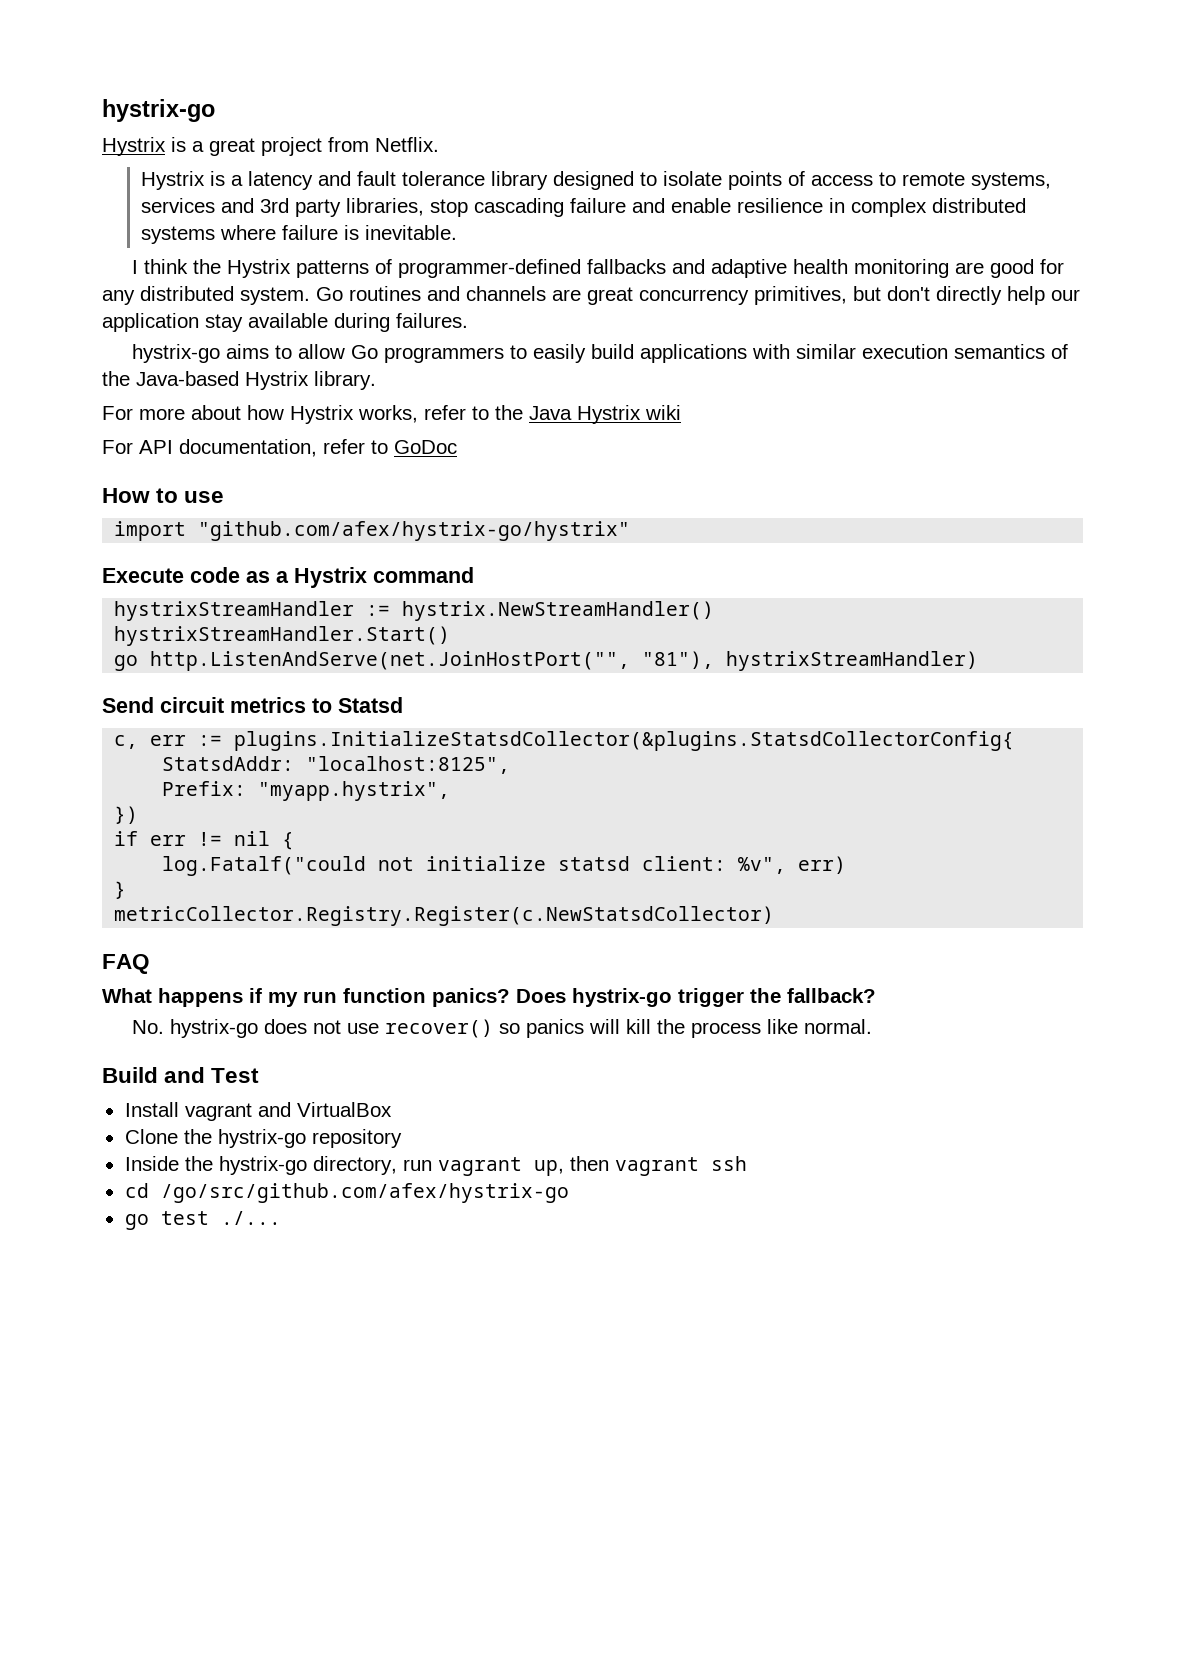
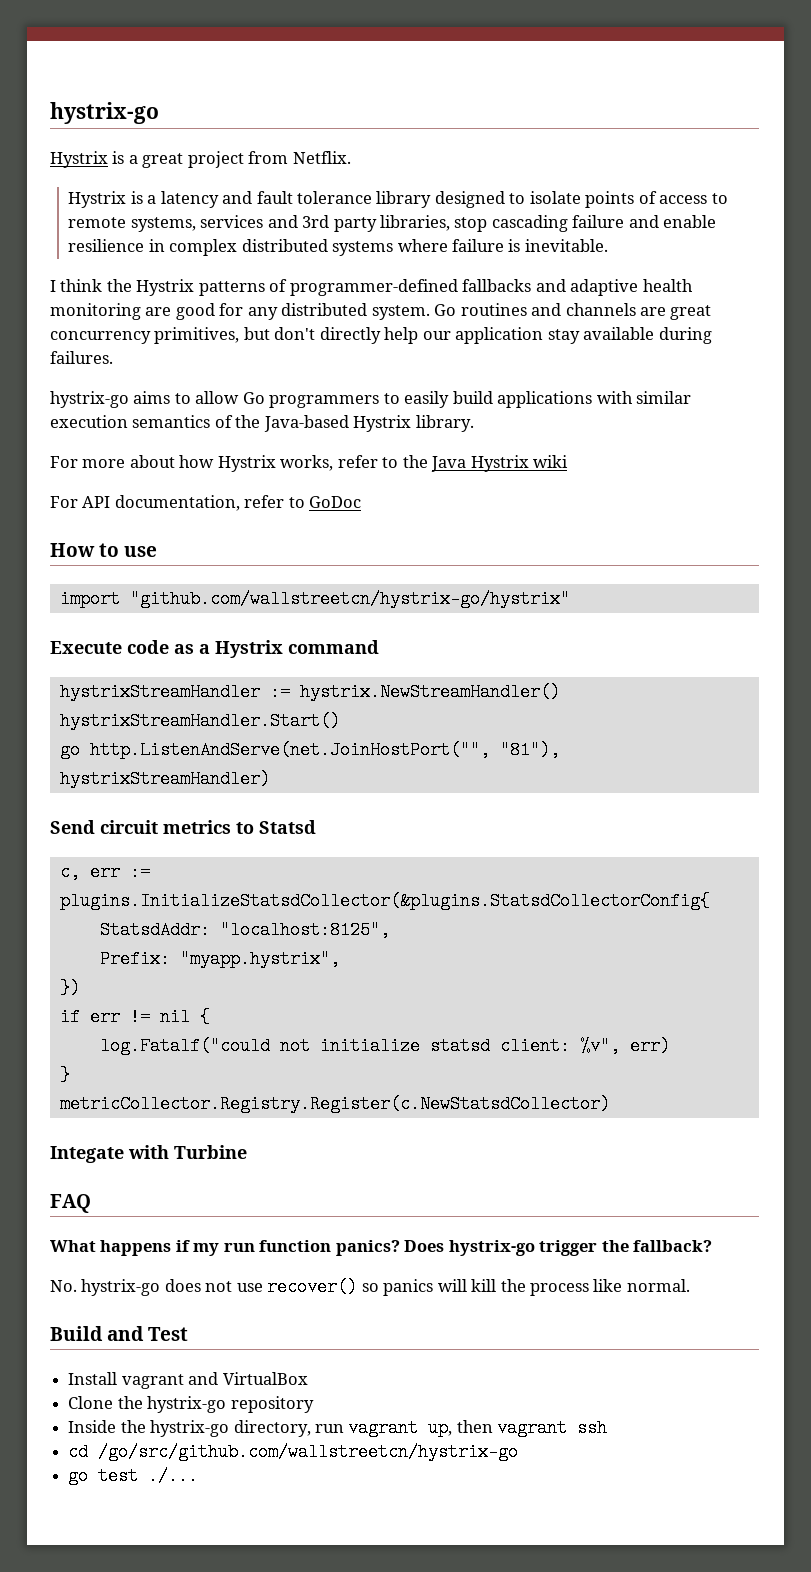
[198,521,631,541] "github.com/afex/hystrix-go/hystrix" -> [129,590,570,608] "github.com/wallstreetcn/hystrix-go/hystrix"
(775, 916) none -> [50,1145,247,1163] // Integate with Turbine
[160,1183,569,1203] /go/src/github.com/afex/hystrix-go -> [98,1443,519,1461] /go/src/github.com/wallstreetcn/hystrix-go

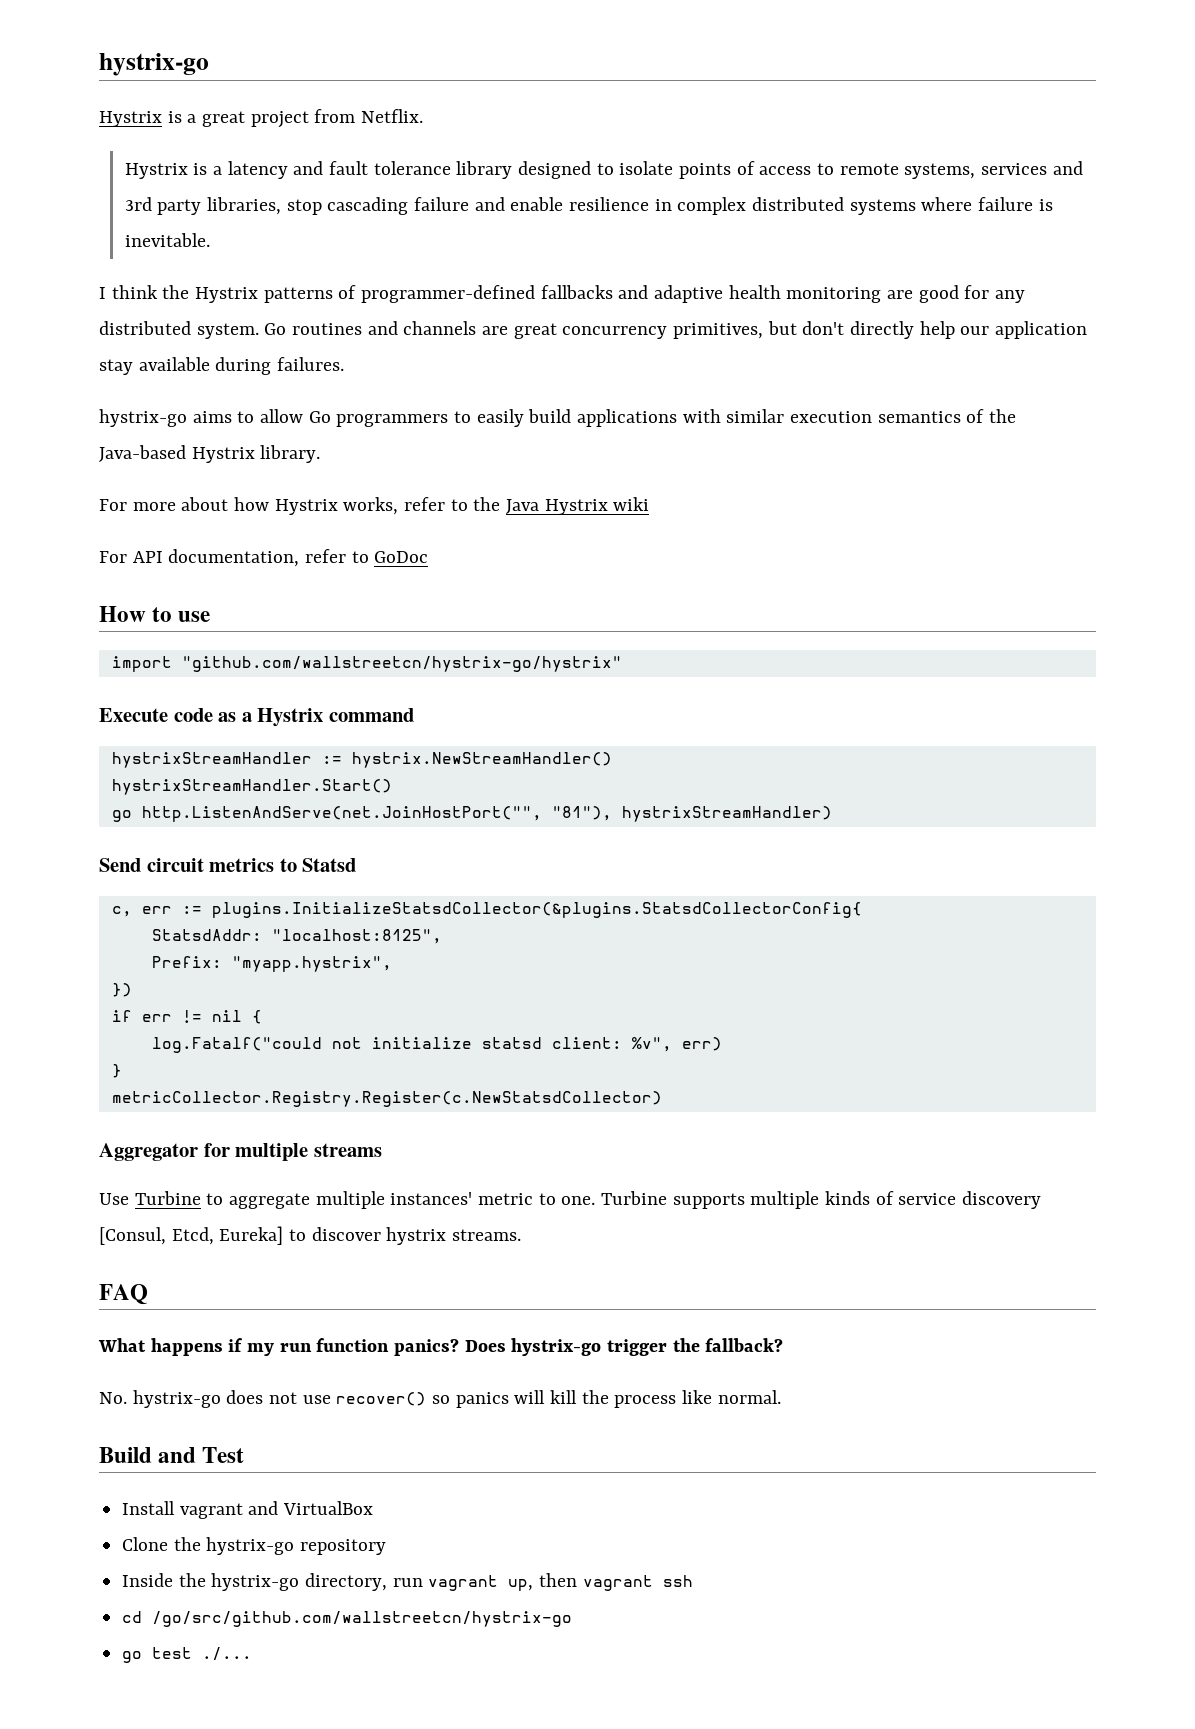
[50,1145,247,1163] Integate with Turbine -> [99,1143,382,1161] [99,1191,1042,1209] [99,1226,522,1245] Aggregator for multiple streams // Use Turbine to aggregate multiple instances' metric to one. Turbine supports multiple kinds of service discovery [Consul, Etcd, Eureka] to discover hystrix streams.

